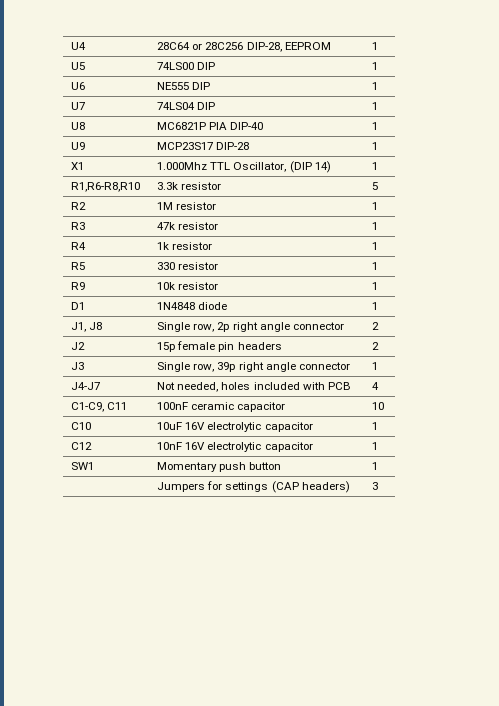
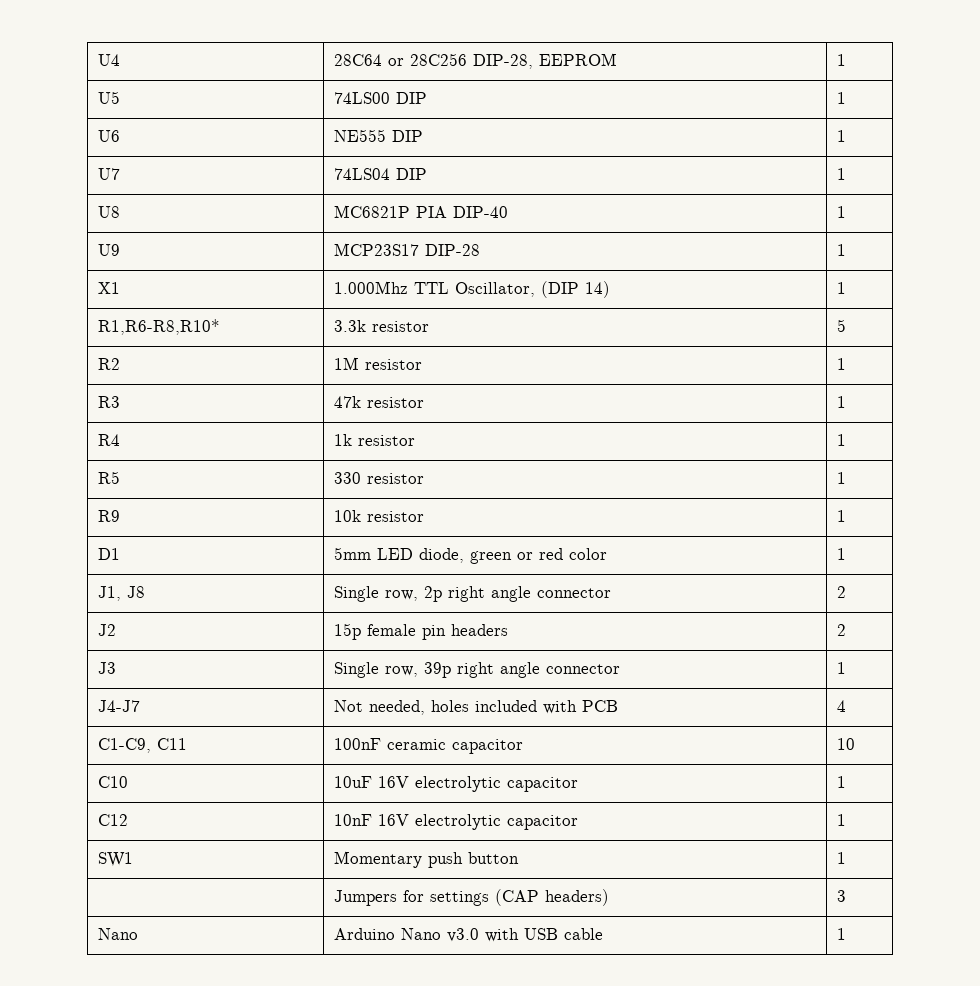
[71,182,141,192] R1,R6-R8,R10 -> [97,319,220,335] R1,R6-R8,R10*
[157,302,228,310] 1N4848 diode -> [333,547,607,564] 5mm LED diode, green or red color
(379, 486) none -> [97,928,138,940] [333,928,603,942] [836,928,846,940] // Nano | Arduino Nano v3.0 with USB cable | 1

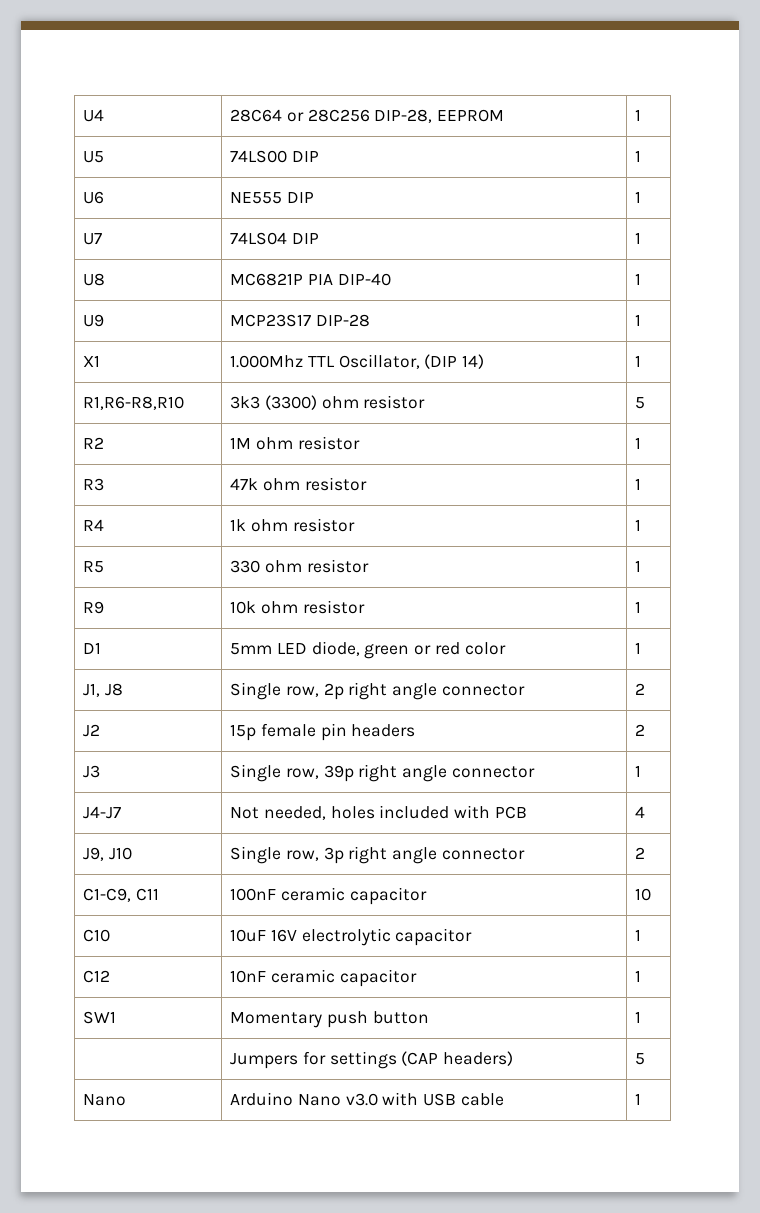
[97,319,220,335] [333,320,366,332] R1,R6-R8,R10* | 3.3k -> [83,396,185,410] [230,395,359,410] R1,R6-R8,R10 | 3k3 (3300) ohm
(359, 363) none -> [255,437,293,450] ohm
(361, 402) none -> [262,478,300,491] ohm
(352, 440) none -> [250,519,288,532] ohm
(361, 478) none -> [264,560,302,573] ohm
(361, 516) none -> [260,601,298,614] ohm
(846, 706) none -> [83,847,132,861] [230,846,525,864] [635,847,646,859] // J9, J10 | Single row, 3p right angle connector | 2
[377,814,501,830] 16V electrolytic -> [270,969,335,983] ceramic
[836,890,846,902] 3 -> [635,1053,646,1065] 5

